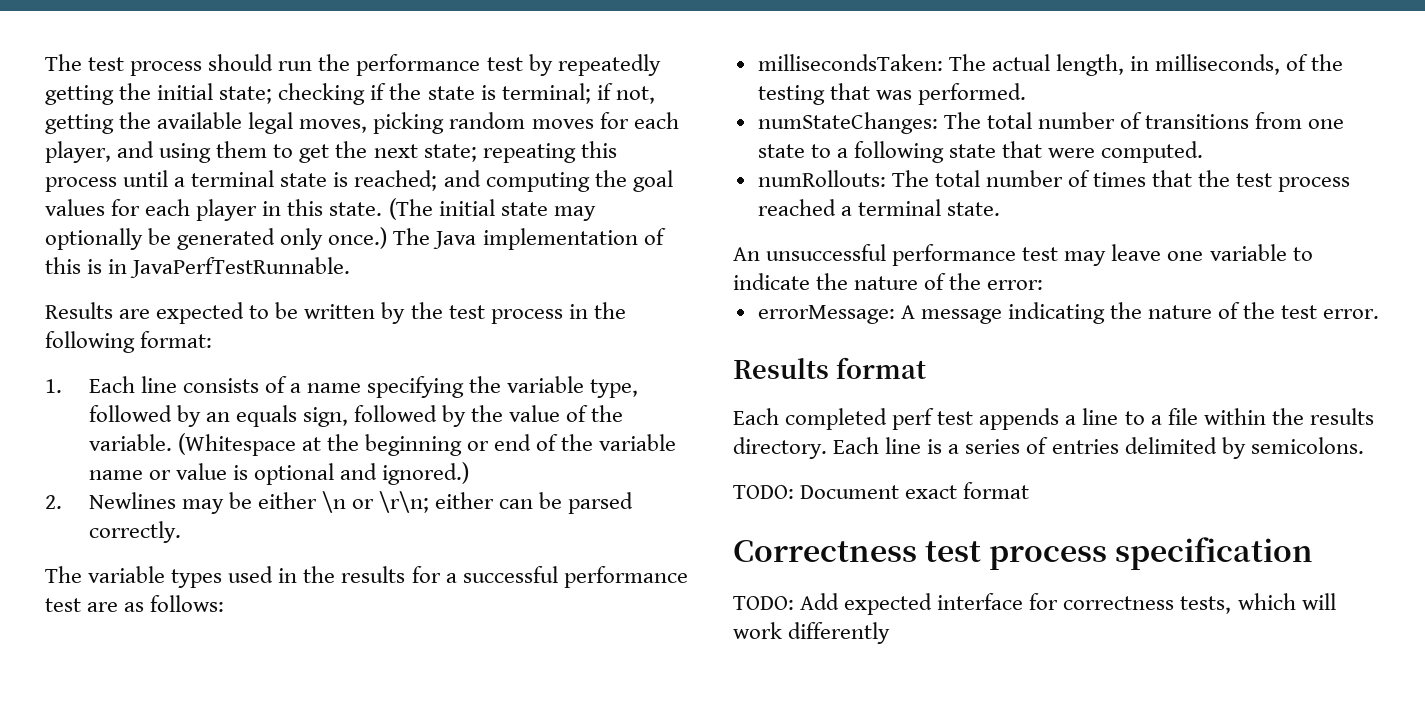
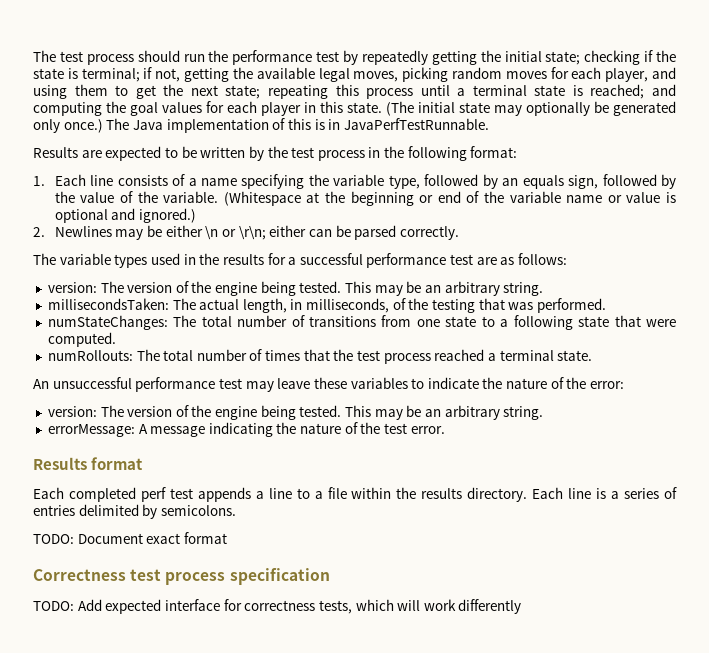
(225, 603) none -> [47,281,544,296] // version: The version of the engine being tested. This may be an arbitrary string.
[1167,244,1287,261] one variable -> [313,377,408,389] these variables
(1044, 285) none -> [47,405,544,420] // version: The version of the engine being tested. This may be an arbitrary string.

